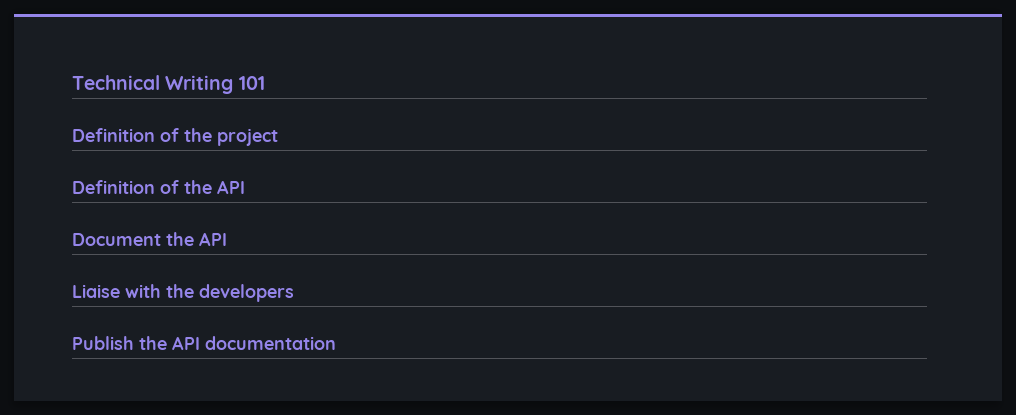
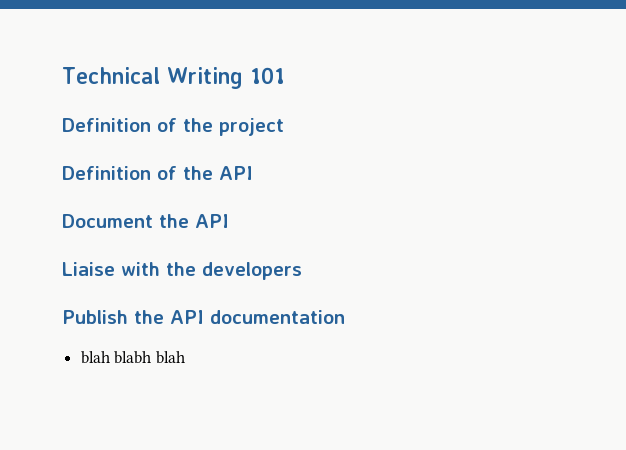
(336, 343) none -> [80,351,185,364] // blah blabh blah

